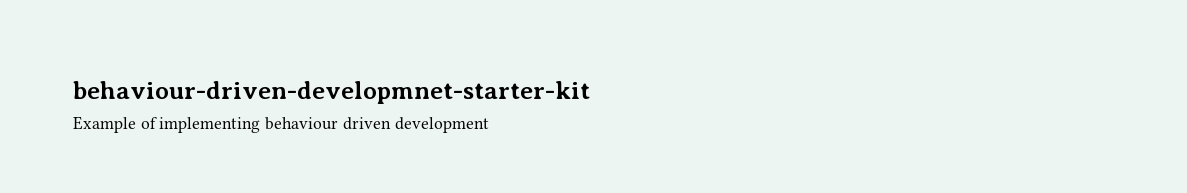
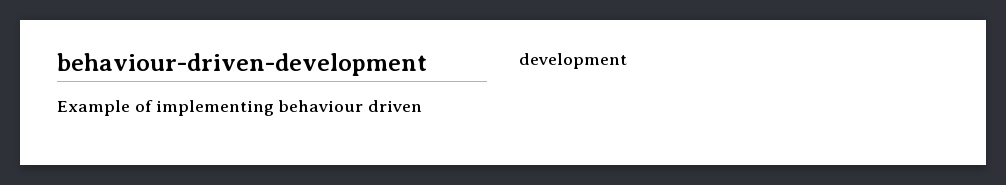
[73,81,590,104] behaviour-driven-developmnet-starter-kit -> [57,53,427,76] behaviour-driven-development

